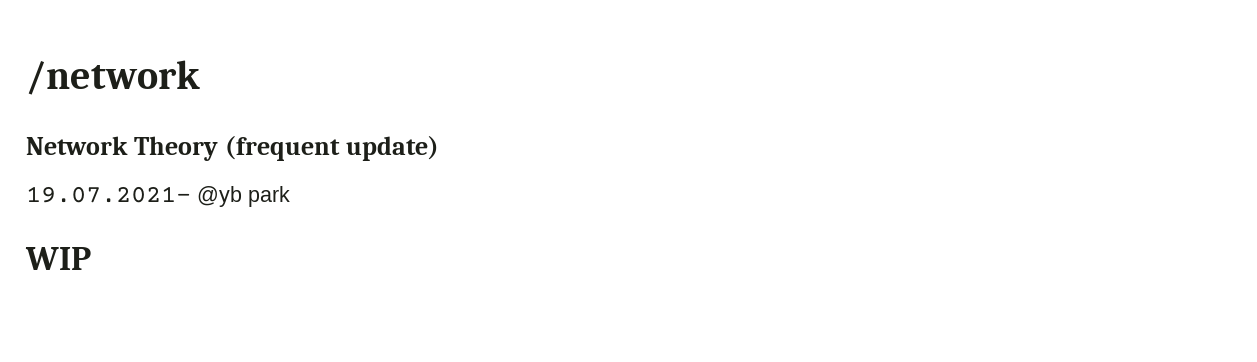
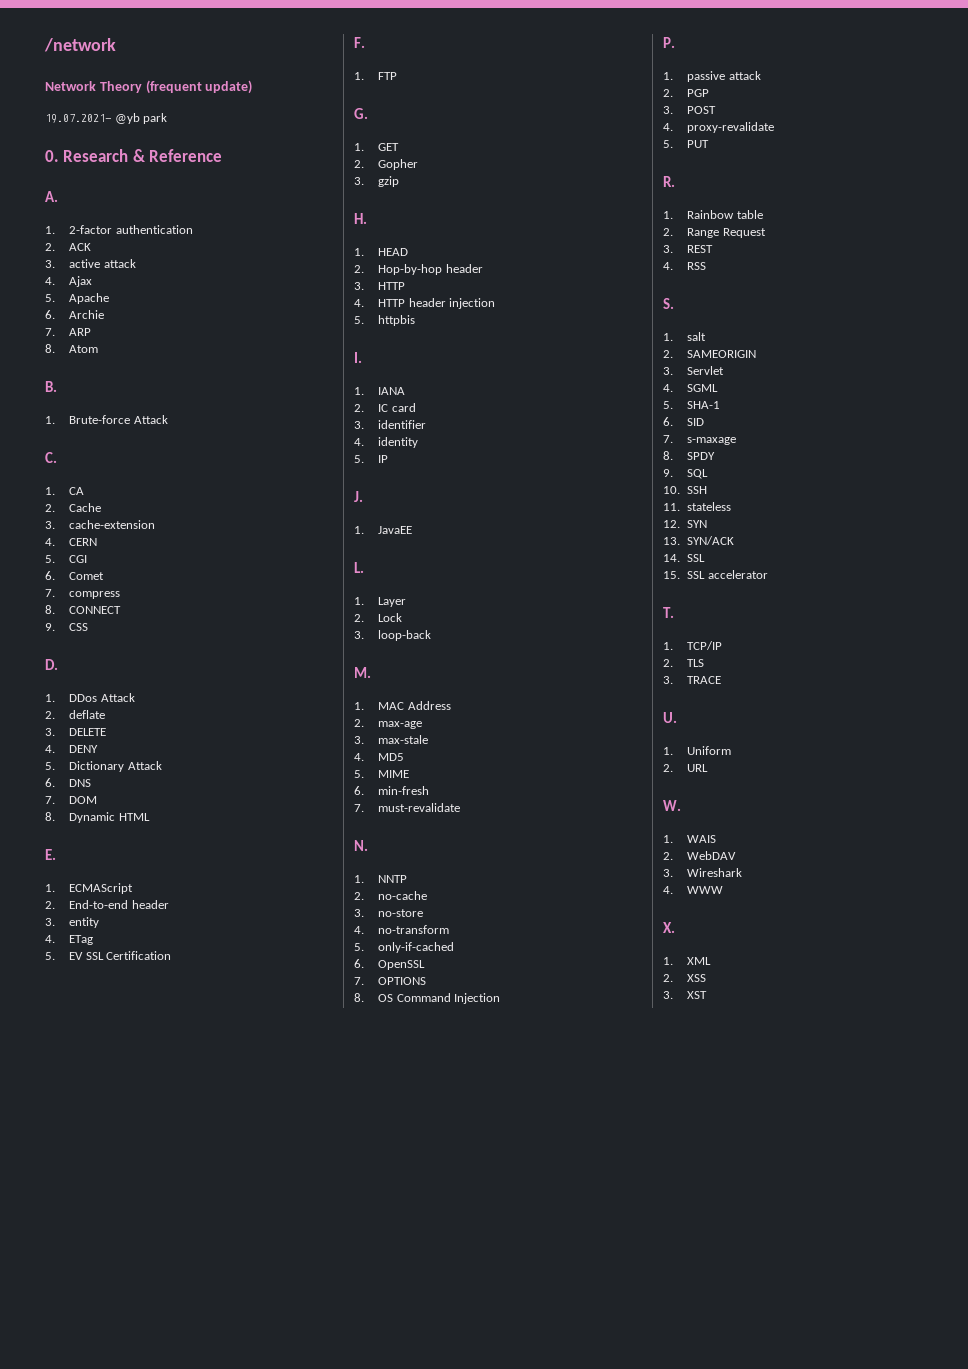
[25,247,91,270] WIP -> [45,149,223,162] [45,191,58,202] [45,225,193,234] [45,243,92,251] [45,259,136,268] [45,276,93,287] [45,293,110,304] [45,310,105,319] [45,328,92,336] [45,344,99,353] [45,381,57,392] [45,415,168,424] [45,452,57,463] [45,487,85,495] [45,503,102,512] [45,520,156,529] [45,538,98,546] [45,555,88,563] [45,571,105,580] [45,589,121,599] [45,605,122,614] [45,623,89,631] [45,659,58,670] [45,693,135,702] [45,710,106,719] [45,728,107,736] [45,745,99,753] [45,761,162,772] [45,778,92,787] [45,796,98,804] [45,812,150,823] [45,849,56,860] [45,883,134,894] [45,900,169,909] [45,917,100,928] [45,935,94,945] [45,951,172,960] [354,37,365,48] [354,72,398,80] [354,108,368,119] [354,143,400,151] [354,159,419,170] [354,176,400,187] [354,213,367,224] [354,248,409,256] [354,264,483,275] [354,282,406,290] [354,298,496,309] [354,315,416,326] [354,352,362,363] [354,387,406,395] [354,403,416,412] [354,420,427,429] [354,437,419,448] [354,455,389,463] [354,491,363,502] [354,526,413,534] [354,562,364,573] [354,597,407,607] [354,613,403,622] [354,630,432,641] [354,667,371,678] [354,701,451,710] [354,719,423,729] [354,735,429,744] [354,753,405,761] [354,770,410,778] [354,786,430,795] [354,803,461,812] [354,840,368,851] [354,875,408,883] [354,891,428,900] [354,909,424,917] [354,925,450,934] [354,942,455,953] [354,959,426,970] [354,977,427,985] [354,993,501,1004] [663,37,675,48] [663,71,761,82] [663,89,710,97] [663,106,717,114] [663,122,775,133] [663,140,710,148] [663,176,675,187] [663,210,763,219] [663,228,766,238] [663,245,714,253] [663,262,707,270] [663,298,674,309] [663,332,707,341] [663,350,757,358] [663,366,725,375] [663,384,719,392] [663,401,721,409] [663,417,705,426] [663,435,737,445] [663,451,716,460] [663,469,709,479] [663,486,708,494] [663,502,732,511] [663,520,708,528] [663,536,735,545] [663,554,706,562] [663,570,768,579] [663,607,674,618] [663,641,723,650] [663,659,705,667] [663,676,722,684] [663,712,677,723] [663,746,732,755] [663,764,709,772] [663,800,681,811] [663,835,717,843] [663,851,737,860] [663,868,743,877] [663,886,724,894] [663,922,675,933] [663,957,712,965] [663,974,707,982] [663,991,708,999] 0. Research & Reference // A. // 1. 2-factor authentication // 2. ACK // 3. active attack // 4. Ajax // 5. Apache // 6. Archie // 7. ARP // 8. Atom // B. // 1. Brute-force Attack // C. // 1. CA // 2. Cache // 3. cache-extension // 4. CERN // 5. CGI // 6. Comet // 7. compress // 8. CONNECT // 9. CSS // D. // 1. DDos Attack // 2. deflate // 3. DELETE // 4. DENY // 5. Dictionary Attack // 6. DNS // 7. DOM // 8. Dynamic HTML // E. // 1. ECMAScript // 2. End-to-end header // 3. entity // 4. ETag // 5. EV SSL Certification // F. // 1. FTP // G. // 1. GET // 2. Gopher // 3. gzip // H. // 1. HEAD // 2. Hop-by-hop header // 3. HTTP // 4. HTTP header injection // 5. httpbis // I. // 1. IANA // 2. IC card // 3. identifier // 4. identity // 5. IP // J. // 1. JavaEE // L. // 1. Layer // 2. Lock // 3. loop-back // M. // 1. MAC Address // 2. max-age // 3. max-stale // 4. MD5 // 5. MIME // 6. min-fresh // 7. must-revalidate // N. // 1. NNTP // 2. no-cache // 3. no-store // 4. no-transform // 5. only-if-cached // 6. OpenSSL // 7. OPTIONS // 8. OS Command Injection // P. // 1. passive attack // 2. PGP // 3. POST // 4. proxy-revalidate // 5. PUT // R. // 1. Rainbow table // 2. Range Request // 3. REST // 4. RSS // S. // 1. salt // 2. SAMEORIGIN // 3. Servlet // 4. SGML // 5. SHA-1 // 6. SID // 7. s-maxage // 8. SPDY // 9. SQL // 10. SSH // 11. stateless // 12. SYN // 13. SYN/ACK // 14. SSL // 15. SSL accelerator // T. // 1. TCP/IP // 2. TLS // 3. TRACE // U. // 1. Uniform // 2. URL // W. // 1. WAIS // 2. WebDAV // 3. Wireshark // 4. WWW // X. // 1. XML // 2. XSS // 3. XST

